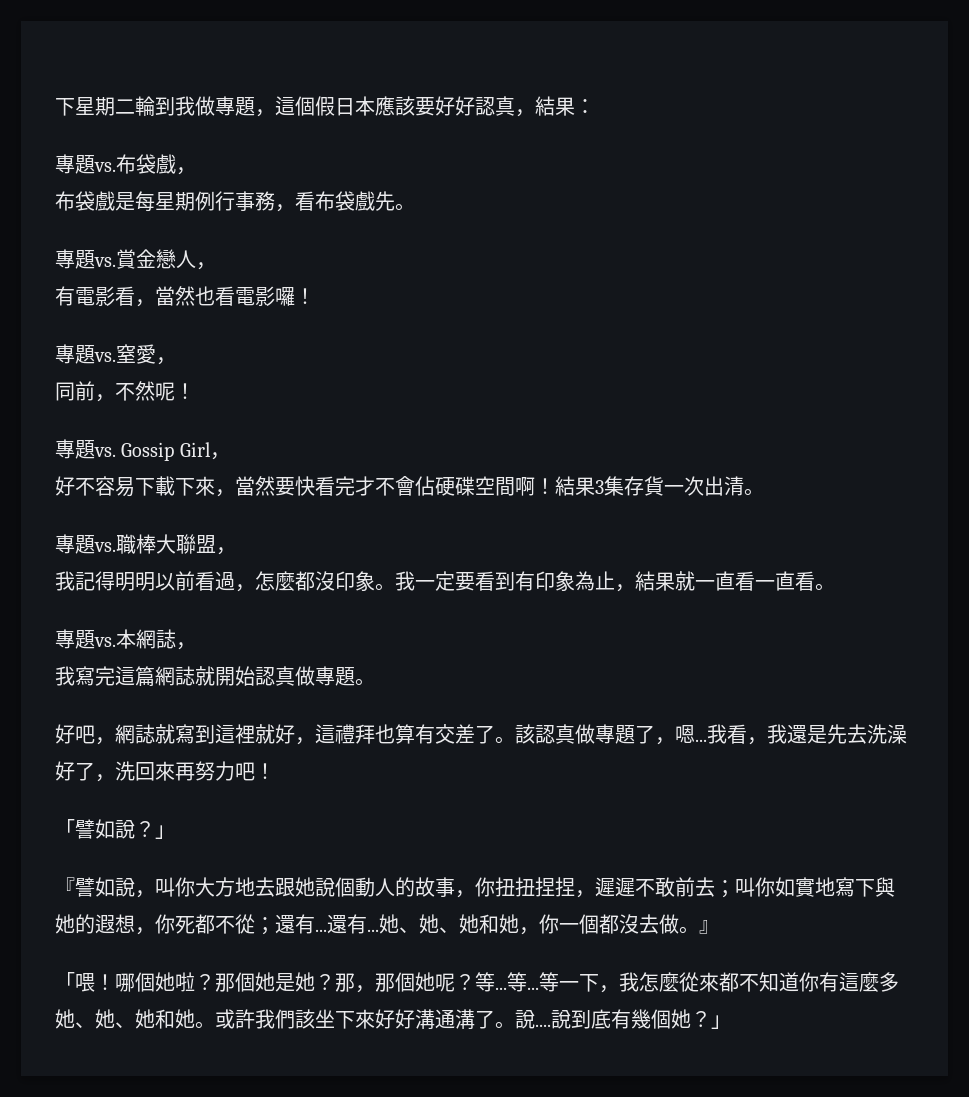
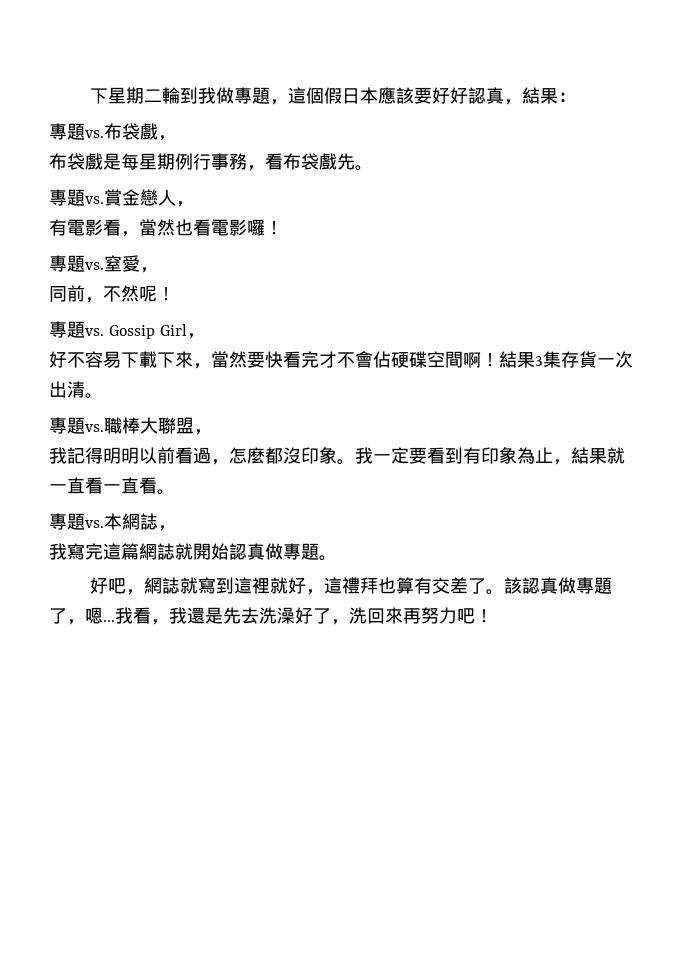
[55,819,175,839] [55,877,895,898] [55,914,719,935] [55,972,899,993] [55,1009,731,1030] // 「譬如說？」 // 『譬如說，叫你大方地去跟她說個動人的故事，你扭扭捏捏，遲遲不敢前去；叫你如實地寫下與她的遐想，你死都不從；還有...還有...她、她、她和她，你一個都沒去做。』 // 「喂！哪個她啦？那個她是她？那，那個她呢？等...等...等一下，我怎麼從來都不知道你有這麼多她、她、她和她。或許我們該坐下來好好溝通溝了。說....說到底有幾個她？」 -> (493, 616) none

